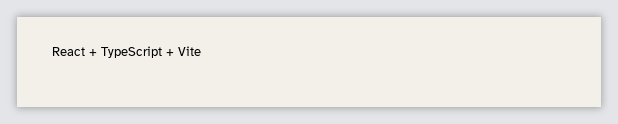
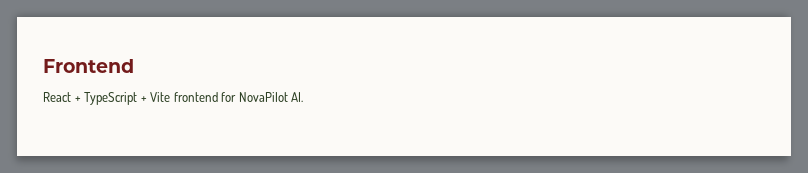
(52, 51) none -> [43,59,134,73] Frontend //
(201, 51) none -> [173,92,304,102] frontend for NovaPilot AI.

